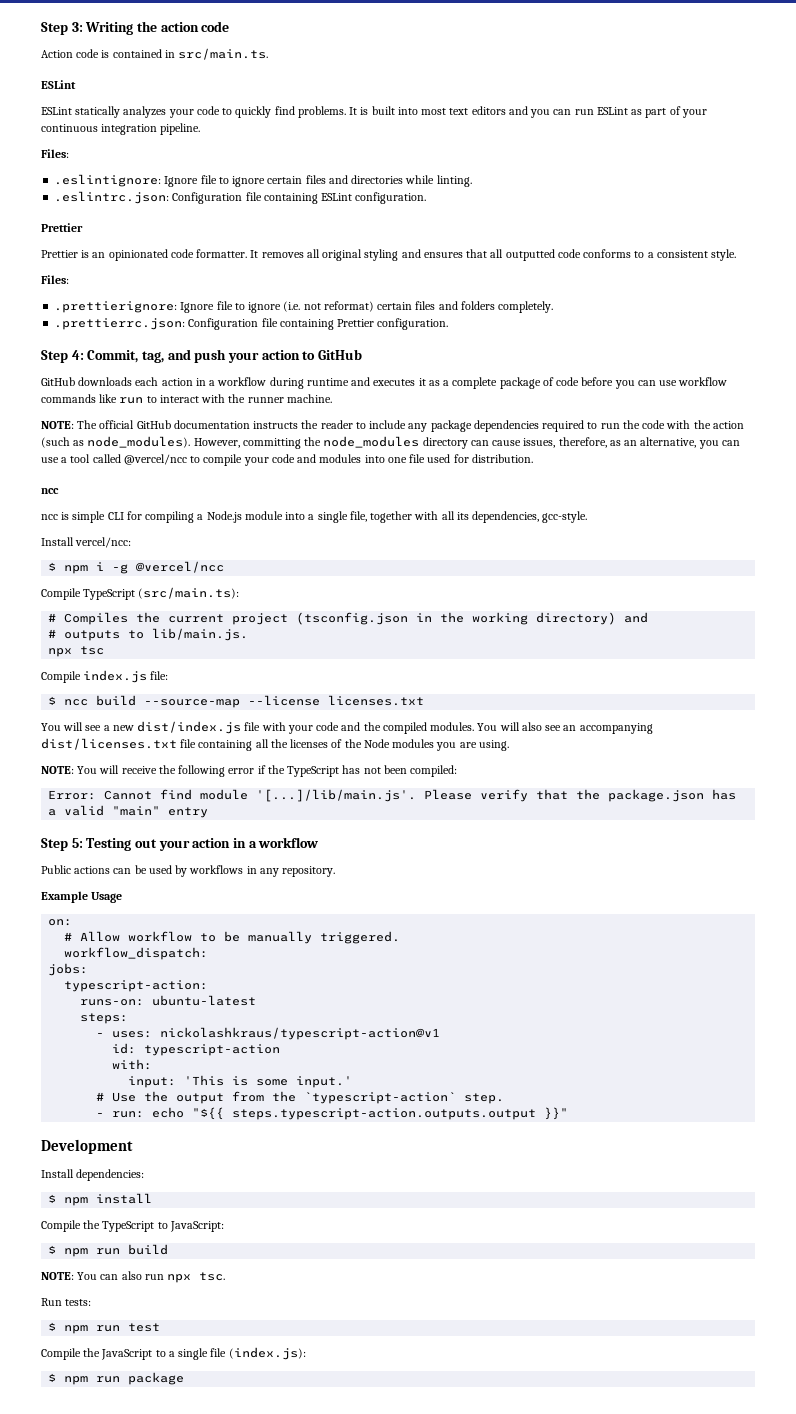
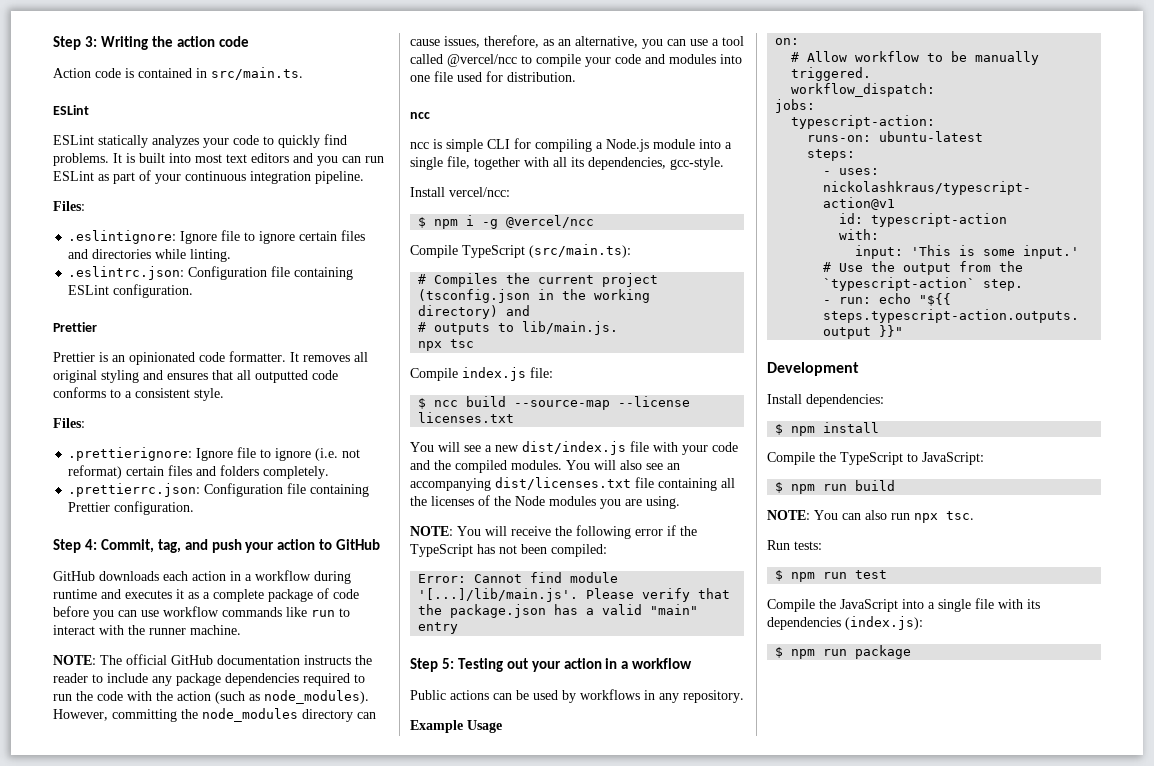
[155,1350,166,1357] to -> [902,599,924,609] into
(227, 1352) none -> [998,599,1040,609] [767,617,841,630] with its dependencies

